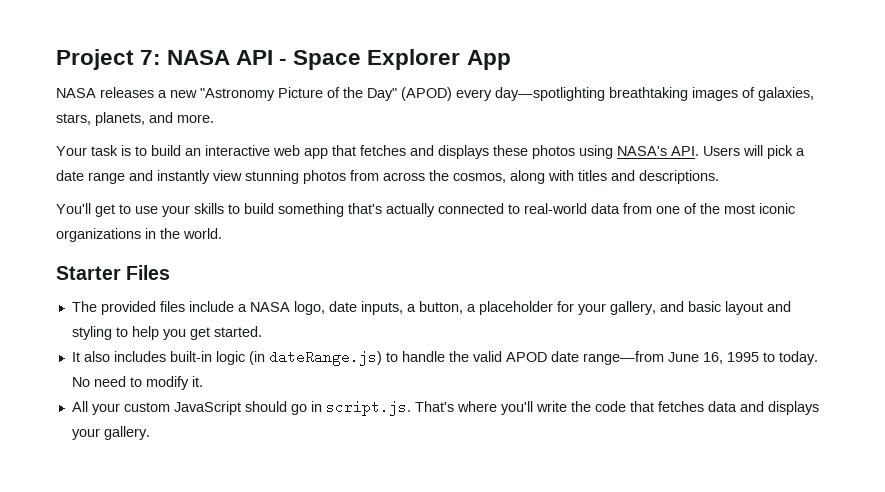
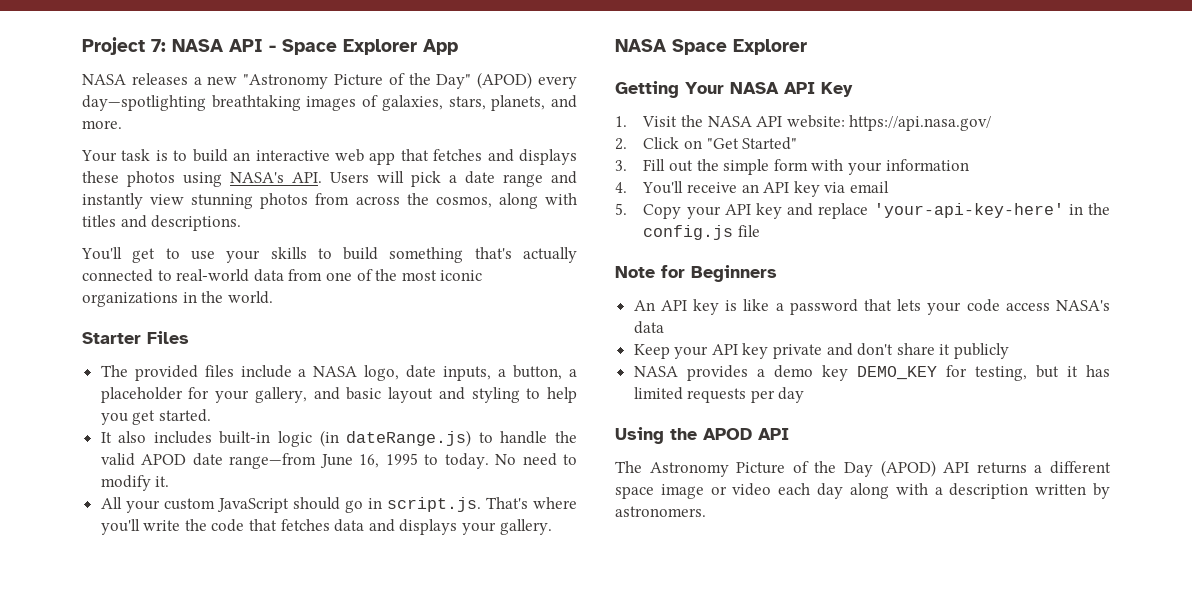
(150, 433) none -> [615,39,807,55] [615,81,853,98] [615,115,992,131] [615,137,798,150] [615,159,969,175] [615,181,890,197] [615,203,1110,219] [643,225,761,240] [615,265,777,282] [633,299,1110,315] [633,321,664,334] [633,343,1010,359] [633,365,1110,381] [633,387,805,403] [615,427,789,444] [615,460,1111,477] [615,483,1110,499] [615,506,706,517] // NASA Space Explorer // Getting Your NASA API Key // 1. Visit the NASA API website: https://api.nasa.gov/ // 2. Click on "Get Started" // 3. Fill out the simple form with your information // 4. You'll receive an API key via email // 5. Copy your API key and replace 'your-api-key-here' in the config.js file // Note for Beginners // An API key is like a password that lets your code access NASA's data // Keep your API key private and don't share it publicly // NASA provides a demo key DEMO_KEY for testing, but it has limited requests per day // Using the APOD API // The Astronomy Picture of the Day (APOD) API returns a different space image or video each day along with a description written by astronomers.

